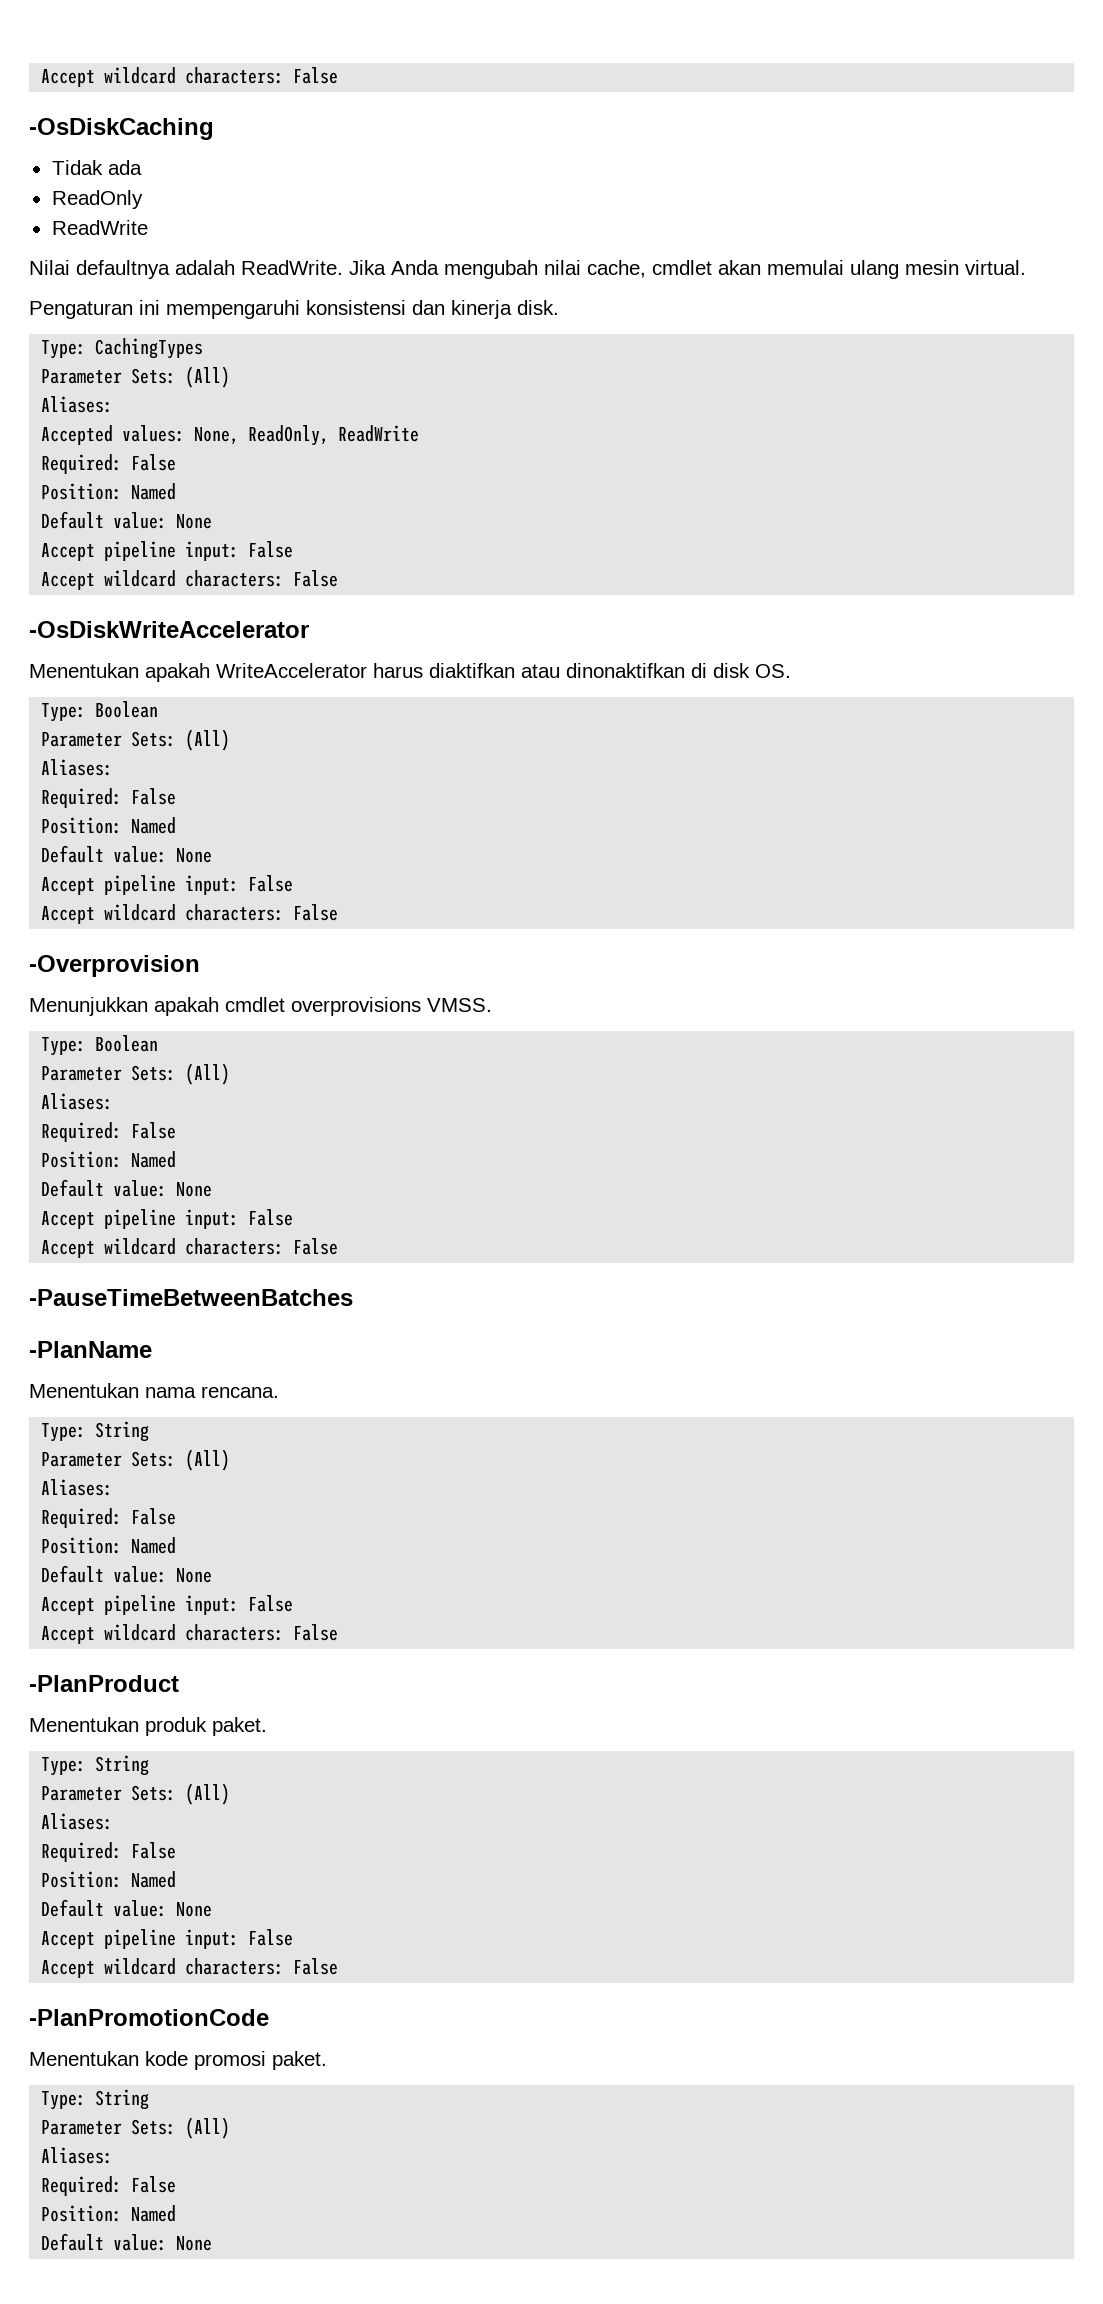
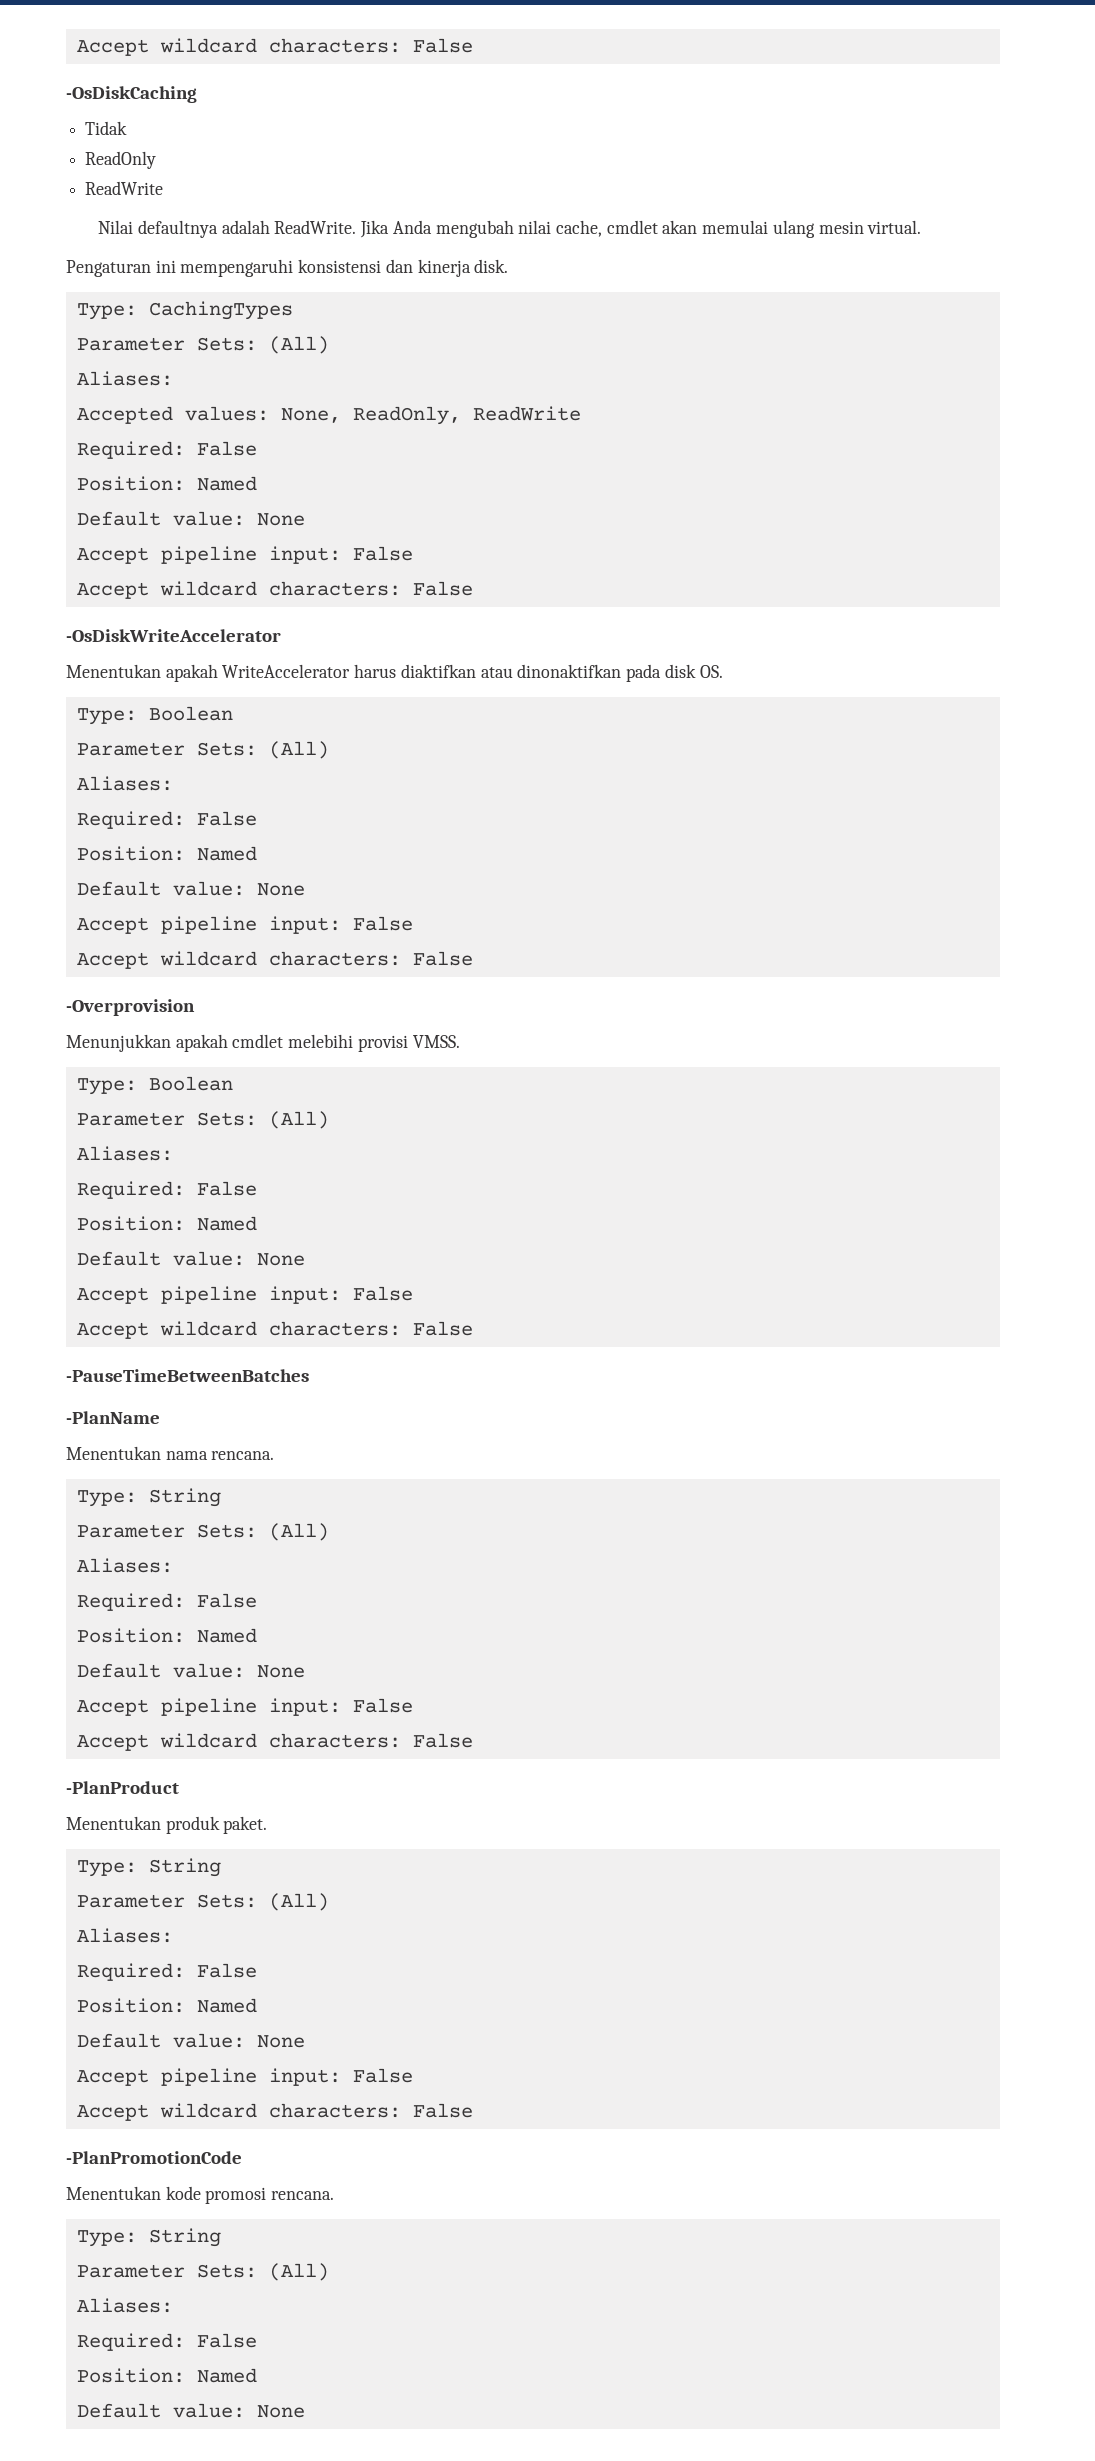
[107,160,142,175] ada -> (128, 128) none
[691,663,707,678] di -> [626,664,662,682] pada
[291,997,421,1016] overprovisions -> [288,1034,408,1052] melebihi provisi
[272,2051,327,2070] paket. -> [271,2191,335,2200] rencana.

